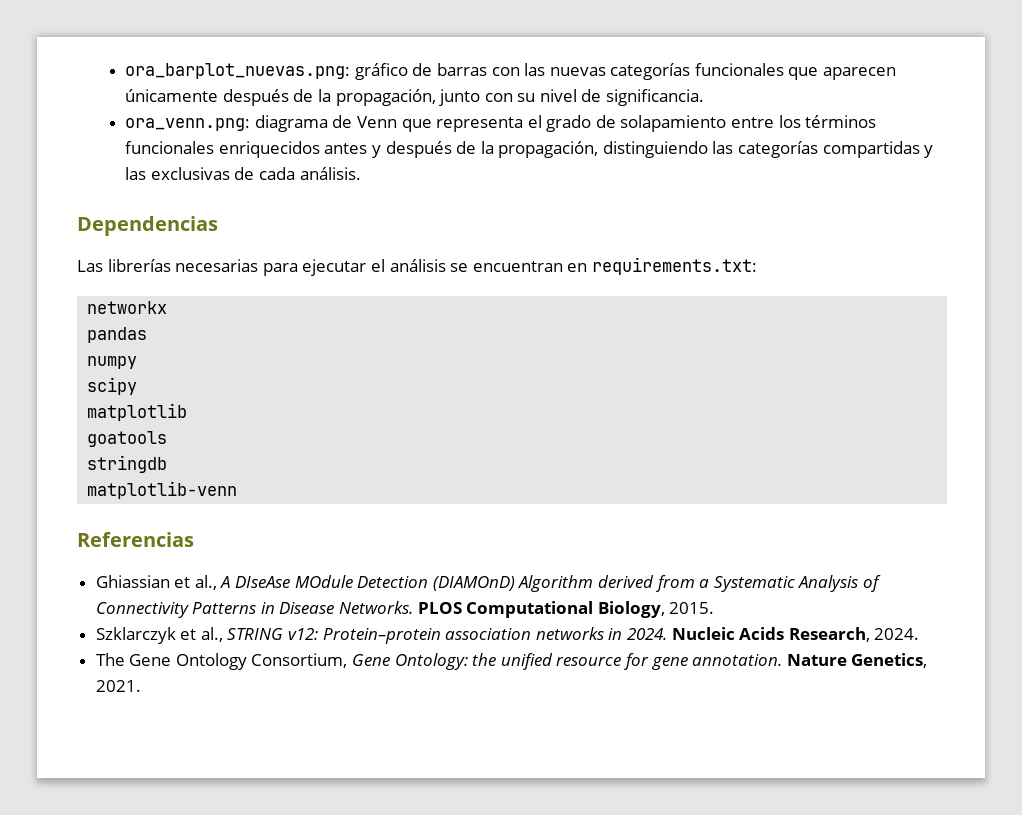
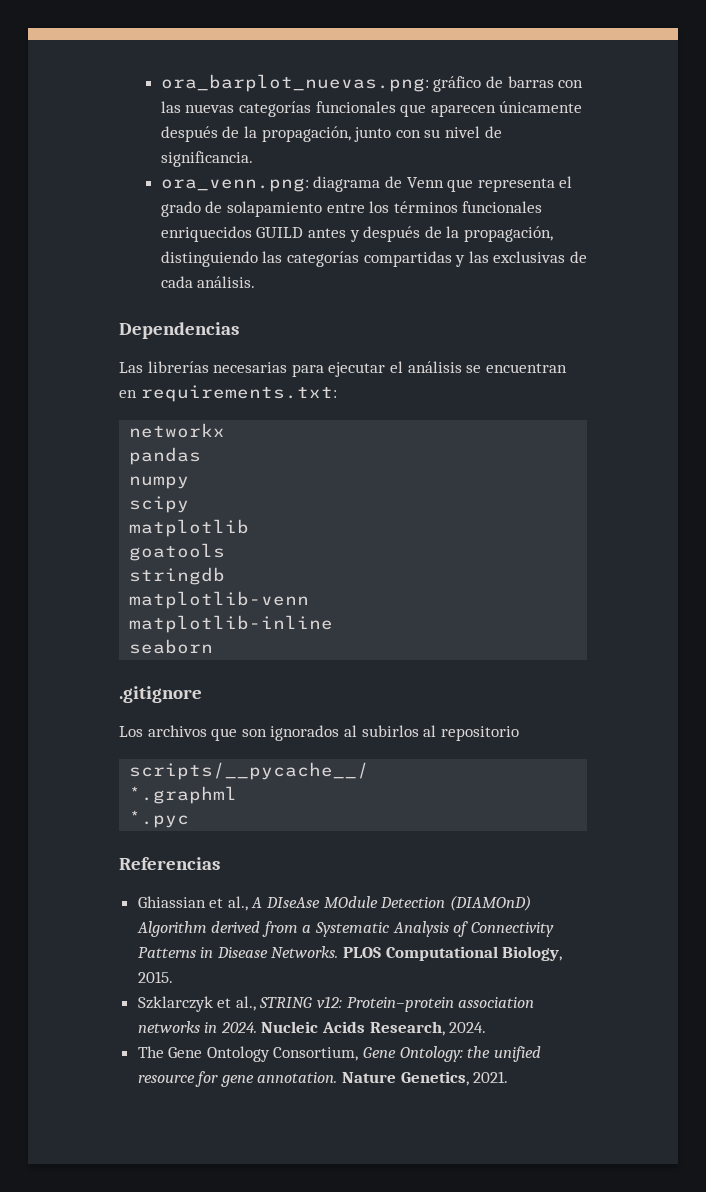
(320, 149) none -> [256,227,304,238] GUILD
(238, 490) none -> [129,615,334,633] [129,639,214,654] [119,686,202,703] [119,725,519,741] [129,762,370,780] [129,786,238,804] [129,810,190,828] // matplotlib-inline // seaborn // .gitignore // Los archivos que son ignorados al subirlos al repositorio // scripts/__pycache__/ // *.graphml // *.pyc

